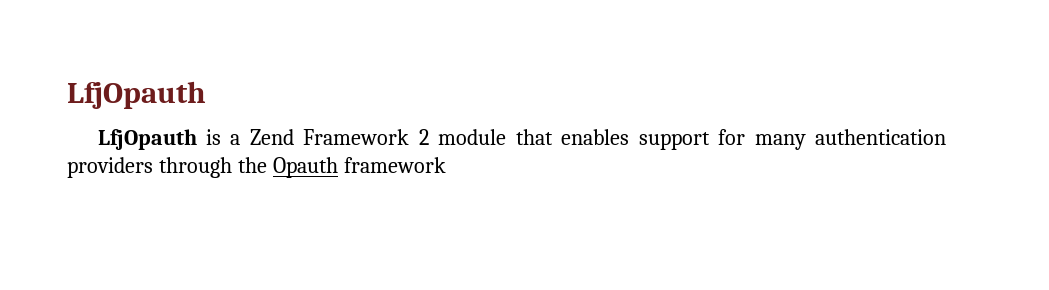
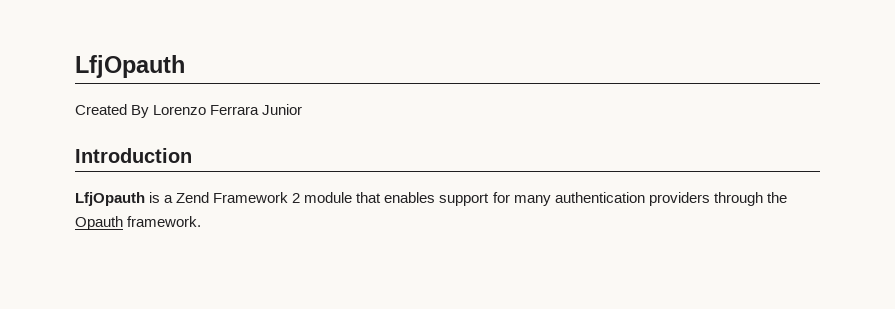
[67,81,206,109] LfjOpauth -> [75,55,185,78] [75,104,303,118] [75,148,192,163] LfjOpauth // Created By Lorenzo Ferrara Junior // Introduction
[343,157,446,173] framework -> [127,216,202,227] framework.

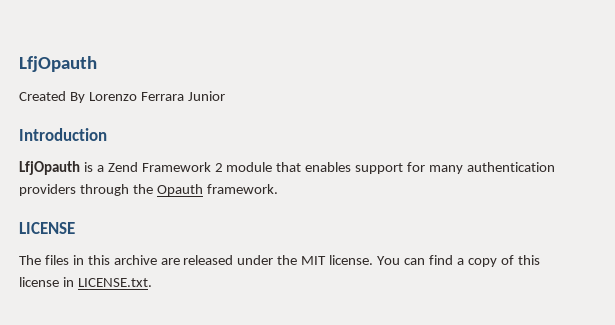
(202, 221) none -> [19,222,75,234] [19,255,540,267] [19,277,152,287] // LICENSE // The files in this archive are released under the MIT license. You can find a copy of this license in LICENSE.txt.

